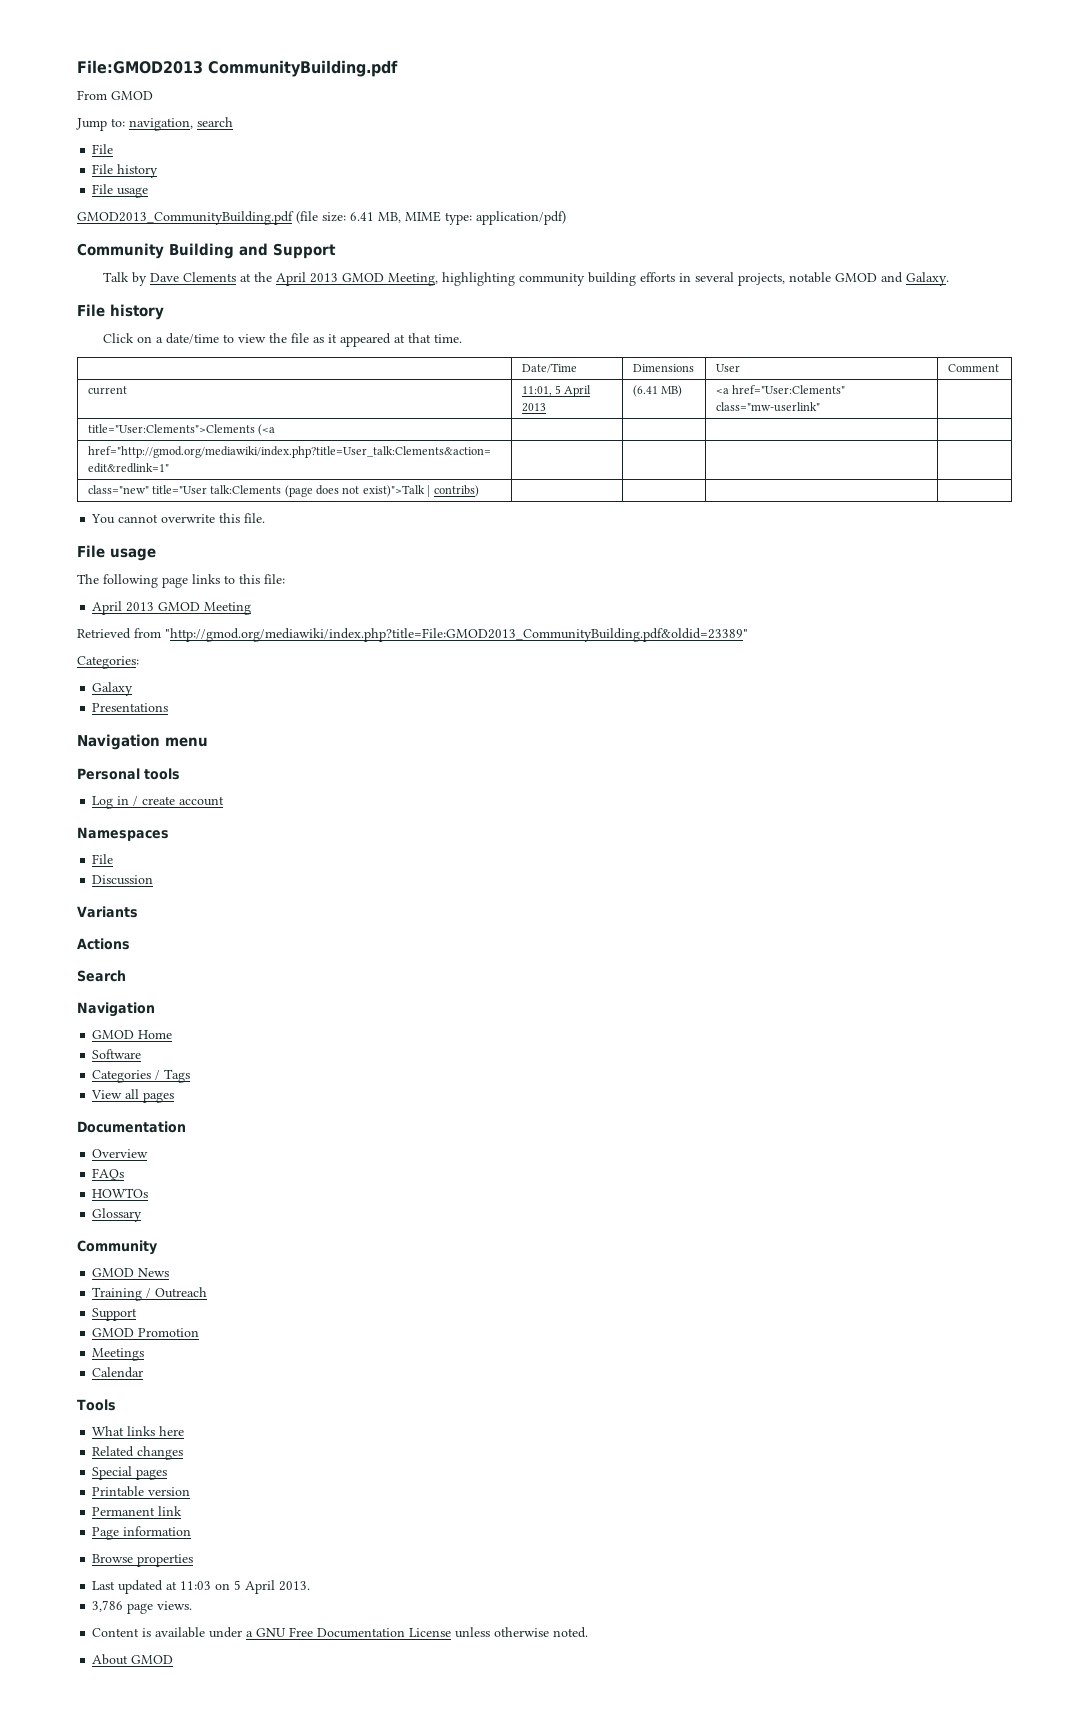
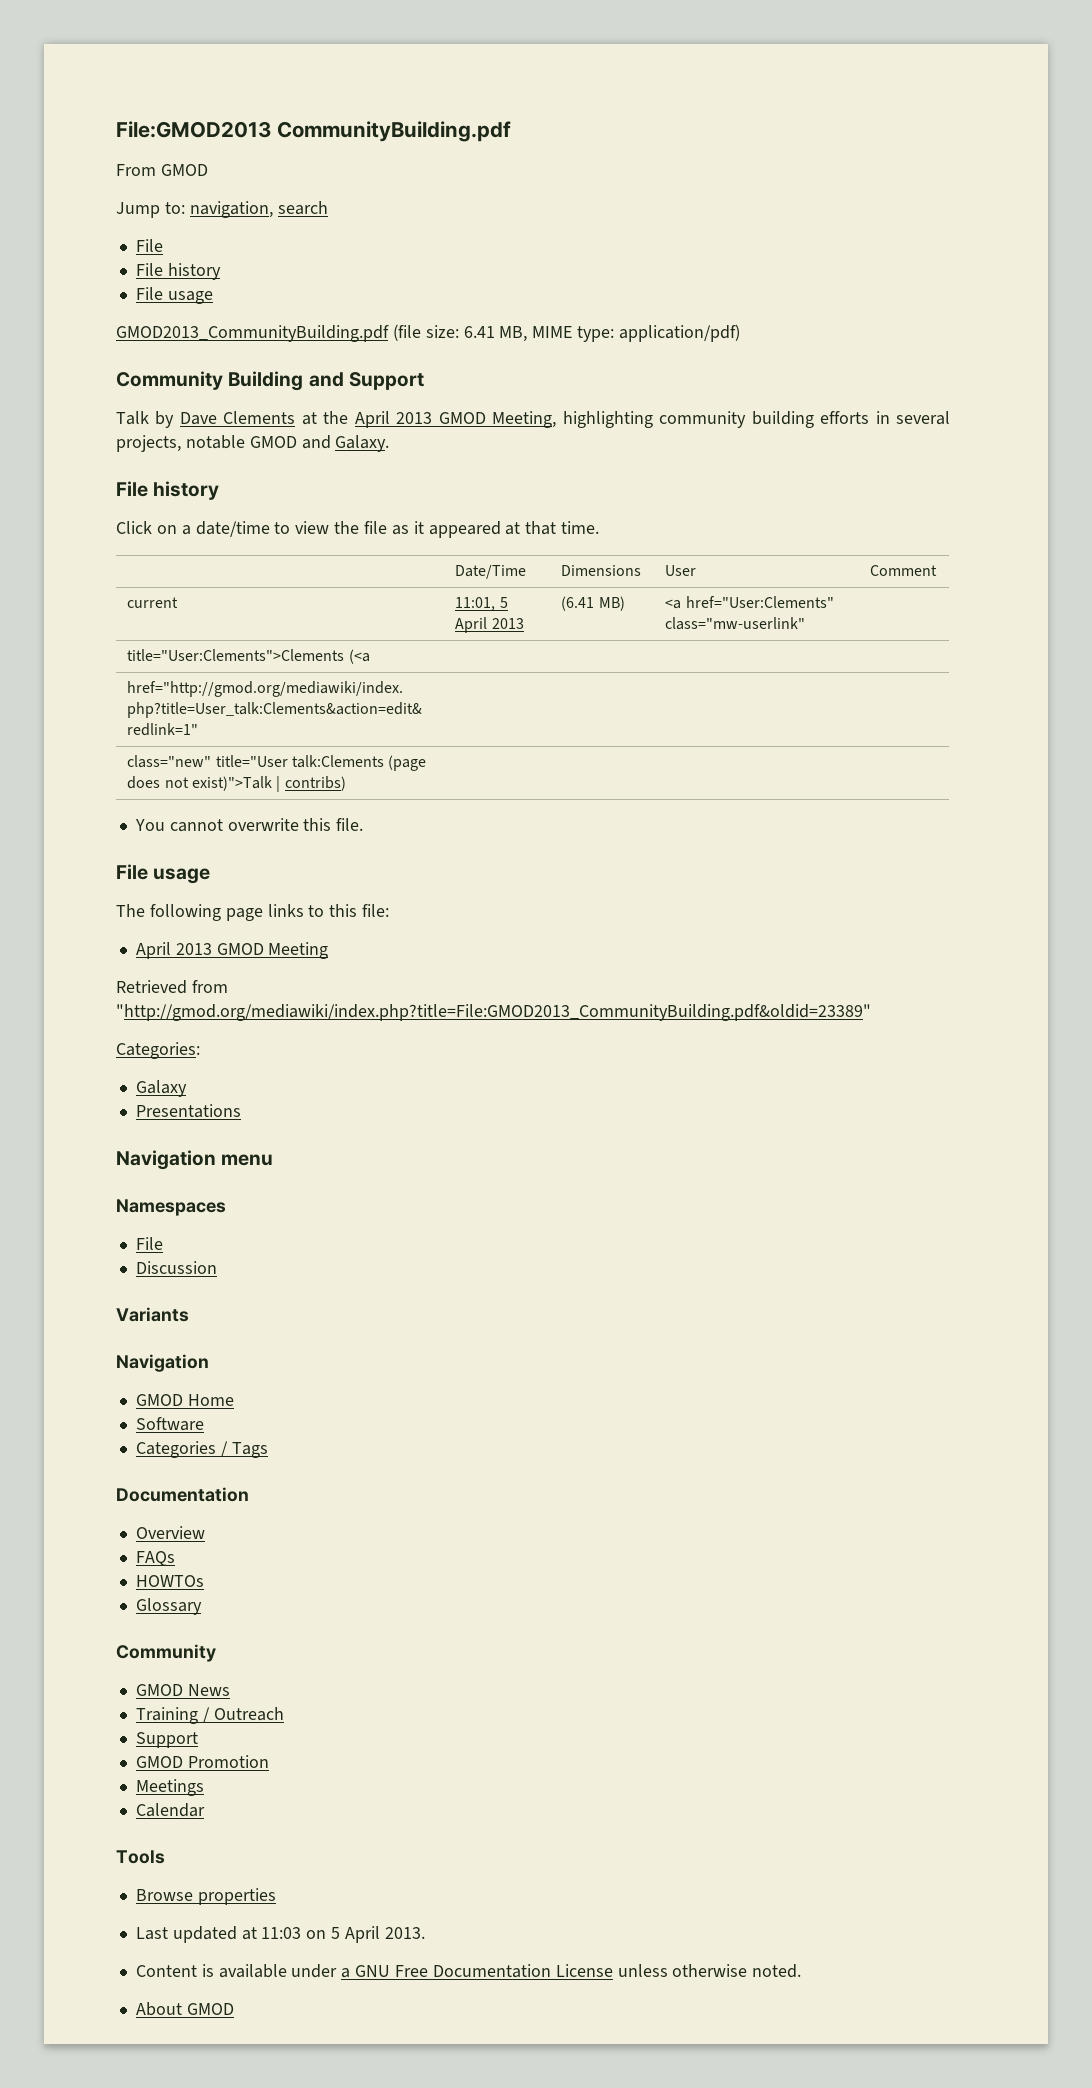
[77,768,180,780] [92,796,225,809] // Personal tools // Log in / create account -> (274, 1160) none
[77,938,130,950] [77,970,126,982] // Actions // Search -> (189, 1314) none
[91,1089,175,1103] // View all pages -> (268, 1450) none
[92,1426,185,1436] [92,1446,184,1460] [92,1466,168,1480] [92,1486,191,1497] [92,1506,183,1516] [92,1526,192,1540] // What links here // Related changes // Special pages // Printable version // Permanent link // Page information -> (165, 1857) none
[92,1600,193,1614] // 3,786 page views. -> (425, 1933) none

